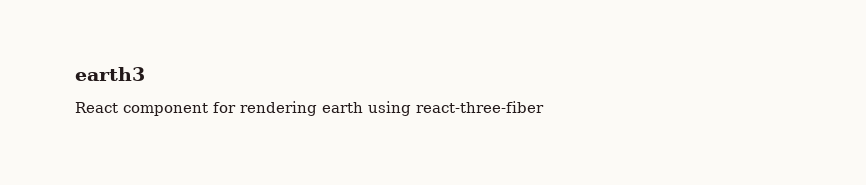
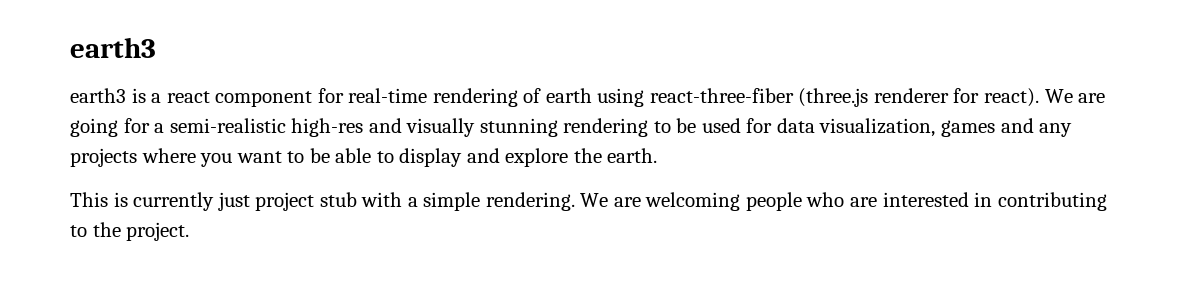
[75,101,544,116] React component for rendering earth using react-three-fiber -> [70,88,1106,107] [70,118,1073,137] [70,148,658,167] [70,192,1107,211] [70,222,190,241] earth3 is a react component for real-time rendering of earth using react-three-fiber (three.js renderer for react). We are going for a semi-realistic high-res and visually stunning rendering to be used for data visualization, games and any projects where you want to be able to display and explore the earth. // This is currently just project stub with a simple rendering. We are welcoming people who are interested in contributing to the project.

